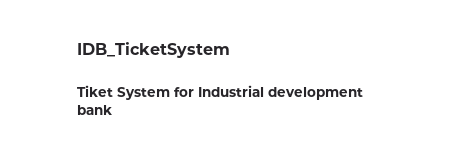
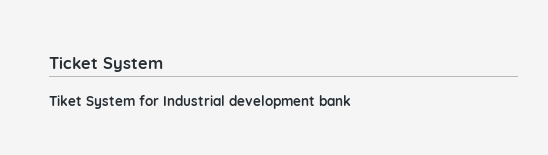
[77,42,230,58] IDB_TicketSystem -> [49,57,163,72] Ticket System

